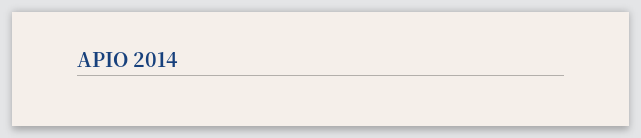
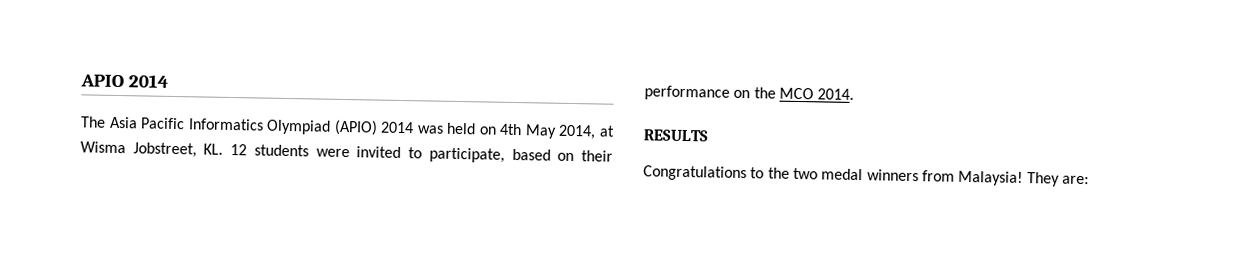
(179, 59) none -> [80,116,616,140] [80,141,614,163] [644,85,855,101] [643,129,709,142] [643,165,1089,187] // The Asia Pacific Informatics Olympiad (APIO) 2014 was held on 4th May 2014, at Wisma Jobstreet, KL. 12 students were invited to participate, based on their performance on the MCO 2014. // RESULTS // Congratulations to the two medal winners from Malaysia! They are:

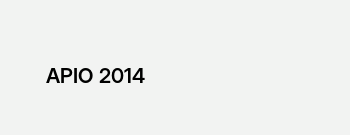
[80,116,616,140] [80,141,614,163] [644,85,855,101] [643,129,709,142] [643,165,1089,187] // The Asia Pacific Informatics Olympiad (APIO) 2014 was held on 4th May 2014, at Wisma Jobstreet, KL. 12 students were invited to participate, based on their performance on the MCO 2014. // RESULTS // Congratulations to the two medal winners from Malaysia! They are: -> (145, 75) none

